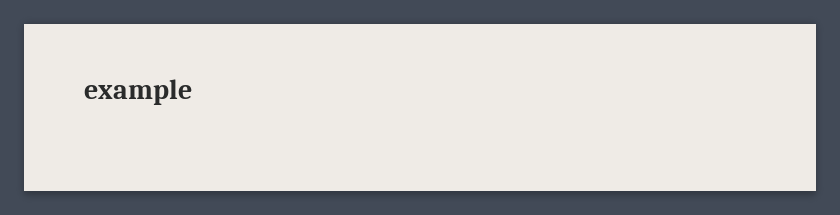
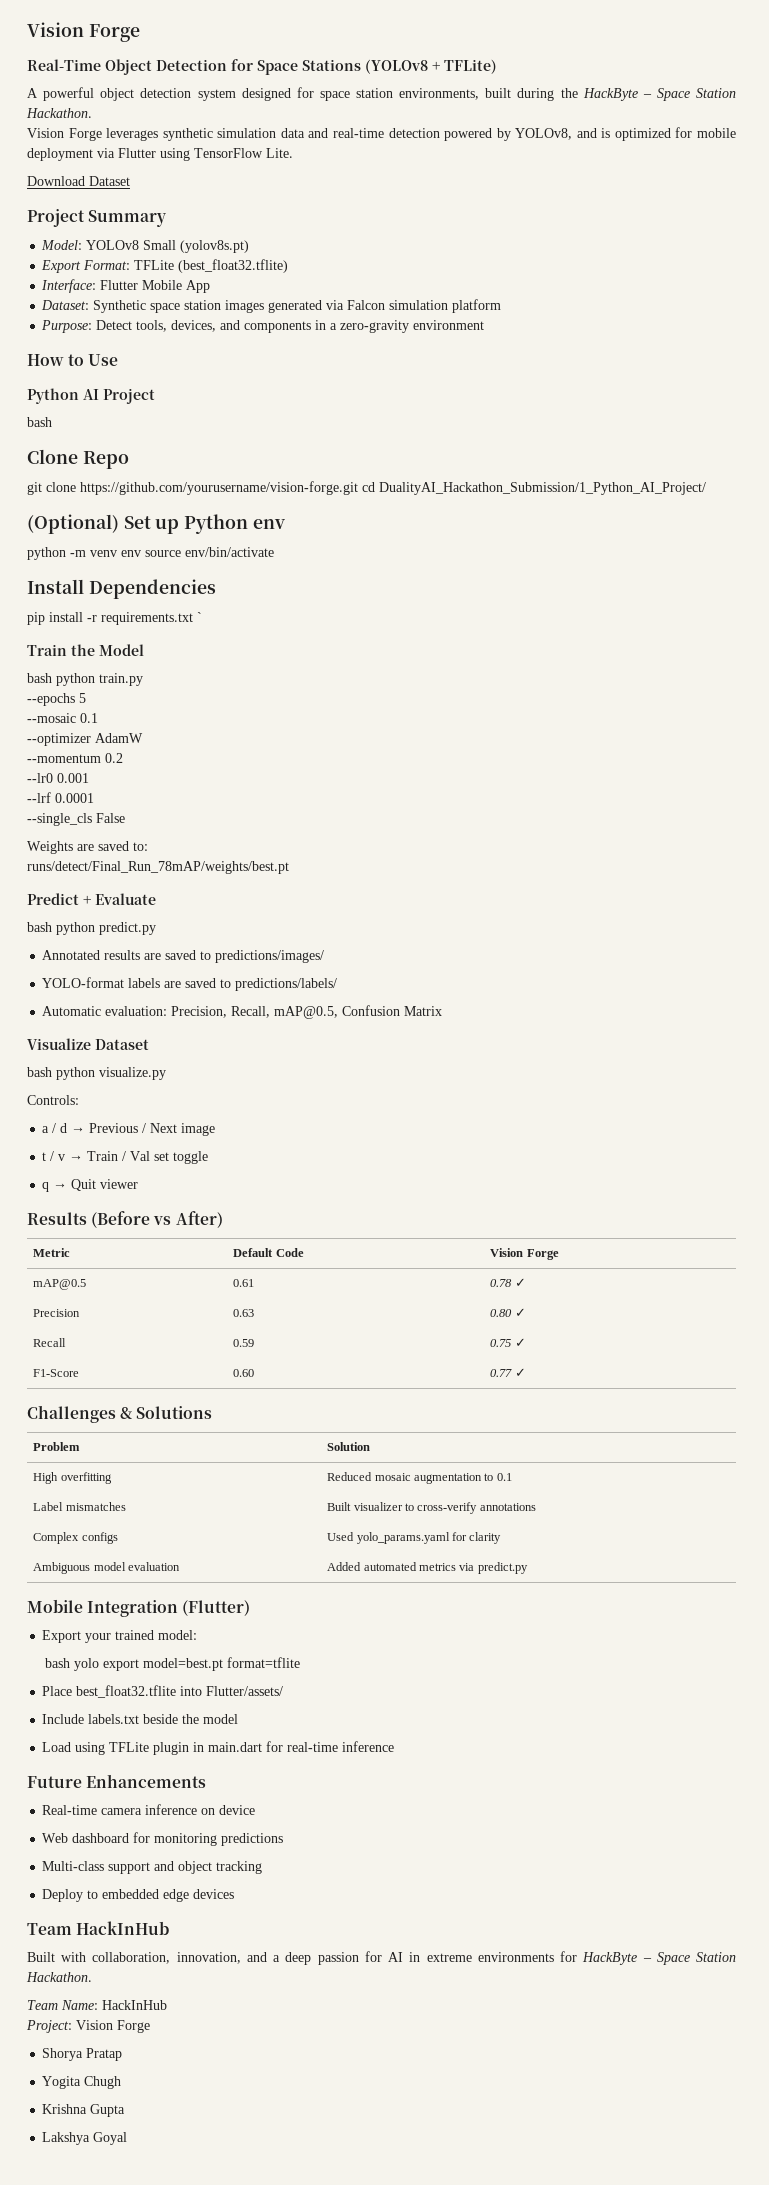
[84,79,192,105] example -> [27,22,140,42] [27,59,497,75] [27,87,736,101] [26,108,92,118] [27,127,736,141] [27,148,293,161] [27,176,130,186] [27,209,167,227] [41,240,250,253] [41,259,289,273] [41,279,211,293] [41,299,502,313] [41,320,485,333] [27,354,119,366] [27,388,155,404] [27,417,52,427] [27,449,129,469] [27,481,706,495] [27,514,285,534] [27,547,274,560] [27,579,216,599] [27,612,202,625] [27,644,144,656] [27,673,143,686] [27,693,86,706] [27,713,98,723] [27,733,143,746] [27,753,123,763] [27,773,89,783] [27,792,94,803] [27,813,125,826] [27,841,148,854] [27,861,289,874] [27,893,156,905] [27,922,156,935] [42,950,325,963] [42,977,338,991] [42,1005,443,1019] [27,1038,149,1050] [27,1067,166,1080] [27,1095,79,1105] [42,1123,216,1136] [42,1151,209,1164] [42,1179,139,1192] [27,1211,223,1228] [33,1248,71,1257] [233,1248,304,1257] [490,1248,559,1260] [33,1279,87,1290] [233,1279,255,1287] [490,1278,526,1287] [33,1309,81,1317] [233,1309,255,1317] [490,1308,526,1317] [33,1338,67,1347] [233,1339,255,1347] [490,1338,526,1347] [33,1369,80,1377] [233,1369,255,1377] [490,1368,526,1377] [27,1405,213,1423] [33,1442,81,1451] [327,1442,371,1451] [33,1472,112,1484] [327,1472,512,1484] [33,1502,126,1511] [327,1502,536,1514] [33,1532,118,1544] [327,1532,502,1544] [33,1562,180,1574] [327,1562,528,1574] [27,1599,251,1617] [42,1630,198,1643] [44,1657,300,1671] [42,1685,284,1698] [42,1714,239,1724] [42,1741,395,1755] [27,1774,207,1788] [42,1804,256,1815] [42,1832,284,1846] [42,1861,263,1874] [42,1889,235,1902] [27,1921,170,1935] [27,1951,737,1965] [26,1972,92,1982] [27,2000,167,2010] [26,2020,150,2033] [42,2048,123,2061] [42,2076,122,2089] [42,2104,126,2117] [42,2132,128,2145] Vision Forge // Real-Time Object Detection for Space Stations (YOLOv8 + TFLite) // A powerful object detection system designed for space station environments, built during the HackByte – Space Station Hackathon. // Vision Forge leverages synthetic simulation data and real-time detection powered by YOLOv8, and is optimized for mobile deployment via Flutter using TensorFlow Lite. // Download Dataset // Project Summary // Model: YOLOv8 Small (yolov8s.pt) // Export Format: TFLite (best_float32.tflite) // Interface: Flutter Mobile App // Dataset: Synthetic space station images generated via Falcon simulation platform // Purpose: Detect tools, devices, and components in a zero-gravity environment // How to Use // Python AI Project // bash // Clone Repo // git clone https://github.com/yourusername/vision-forge.git cd DualityAI_Hackathon_Submission/1_Python_AI_Project/ // (Optional) Set up Python env // python -m venv env source env/bin/activate // Install Dependencies // pip install -r requirements.txt ` // Train the Model // bash python train.py // --epochs 5 // --mosaic 0.1 // --optimizer AdamW // --momentum 0.2 // --lr0 0.001 // --lrf 0.0001 // --single_cls False // Weights are saved to: // runs/detect/Final_Run_78mAP/weights/best.pt // Predict + Evaluate // bash python predict.py // Annotated results are saved to predictions/images/ // YOLO-format labels are saved to predictions/labels/ // Automatic evaluation: Precision, Recall, mAP@0.5, Confusion Matrix // Visualize Dataset // bash python visualize.py // Controls: // a / d → Previous / Next image // t / v → Train / Val set toggle // q → Quit viewer // Results (Before vs After) // Metric | Default Code | Vision Forge // mAP@0.5 | 0.61 | 0.78 ✓ // Precision | 0.63 | 0.80 ✓ // Recall | 0.59 | 0.75 ✓ // F1-Score | 0.60 | 0.77 ✓ // Challenges & Solutions // Problem | Solution // High overfitting | Reduced mosaic augmentation to 0.1 // Label mismatches | Built visualizer to cross-verify annotations // Complex configs | Used yolo_params.yaml for clarity // Ambiguous model evaluation | Added automated metrics via predict.py // Mobile Integration (Flutter) // Export your trained model: // bash yolo export model=best.pt format=tflite // Place best_float32.tflite into Flutter/assets/ // Include labels.txt beside the model // Load using TFLite plugin in main.dart for real-time inference // Future Enhancements // Real-time camera inference on device // Web dashboard for monitoring predictions // Multi-class support and object tracking // Deploy to embedded edge devices // Team HackInHub // Built with collaboration, innovation, and a deep passion for AI in extreme environments for HackByte – Space Station Hackathon. // Team Name: HackInHub // Project: Vision Forge // Shorya Pratap // Yogita Chugh // Krishna Gupta // Lakshya Goyal

